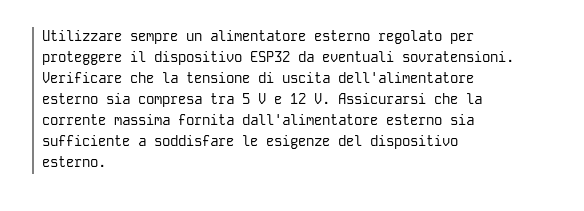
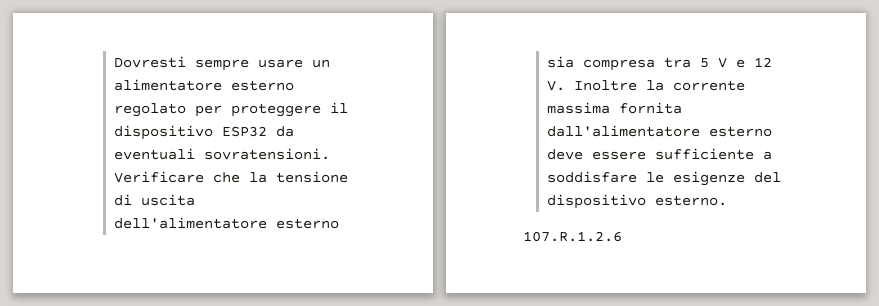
[41,30,178,44] Utilizzare sempre -> [114,56,304,71] Dovresti sempre usare
[337,93,458,104] Assicurarsi che -> [574,80,638,91] Inoltre
[449,114,474,125] sia -> [547,149,647,160] deve essere
(106, 161) none -> [523,231,622,242] // 107.R.1.2.6

